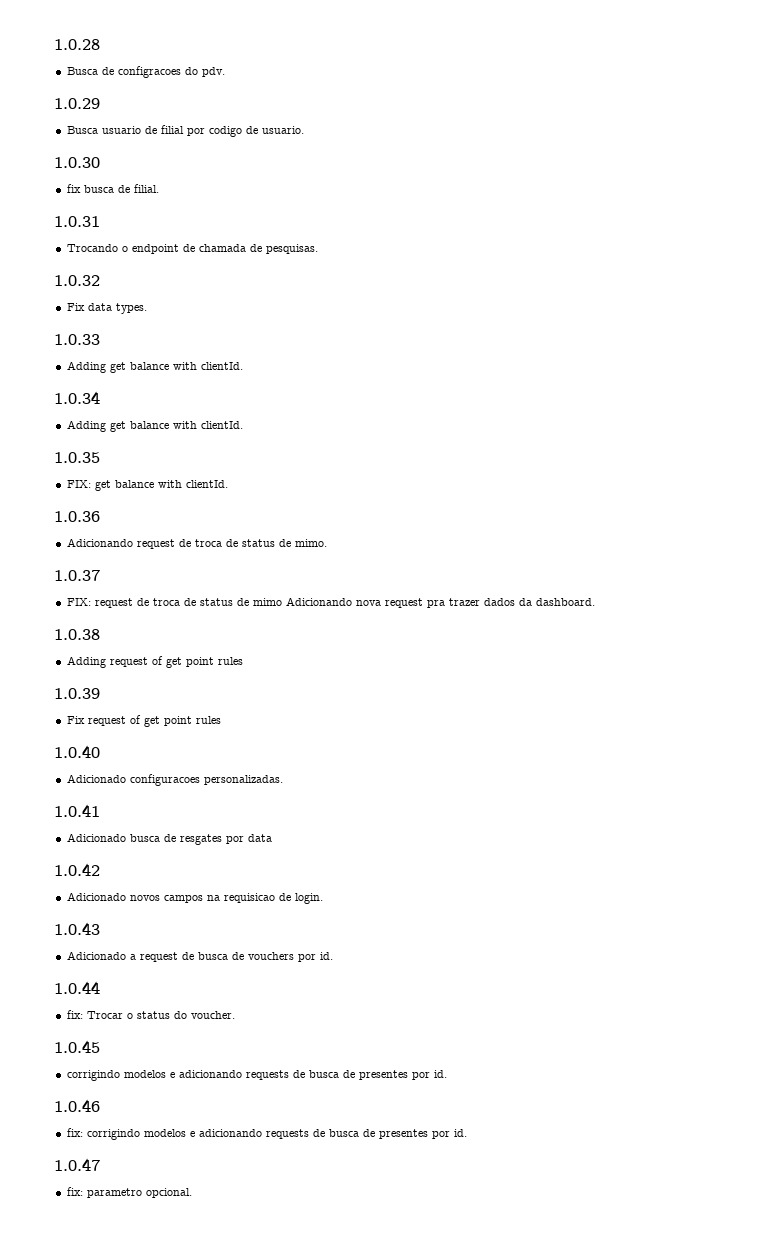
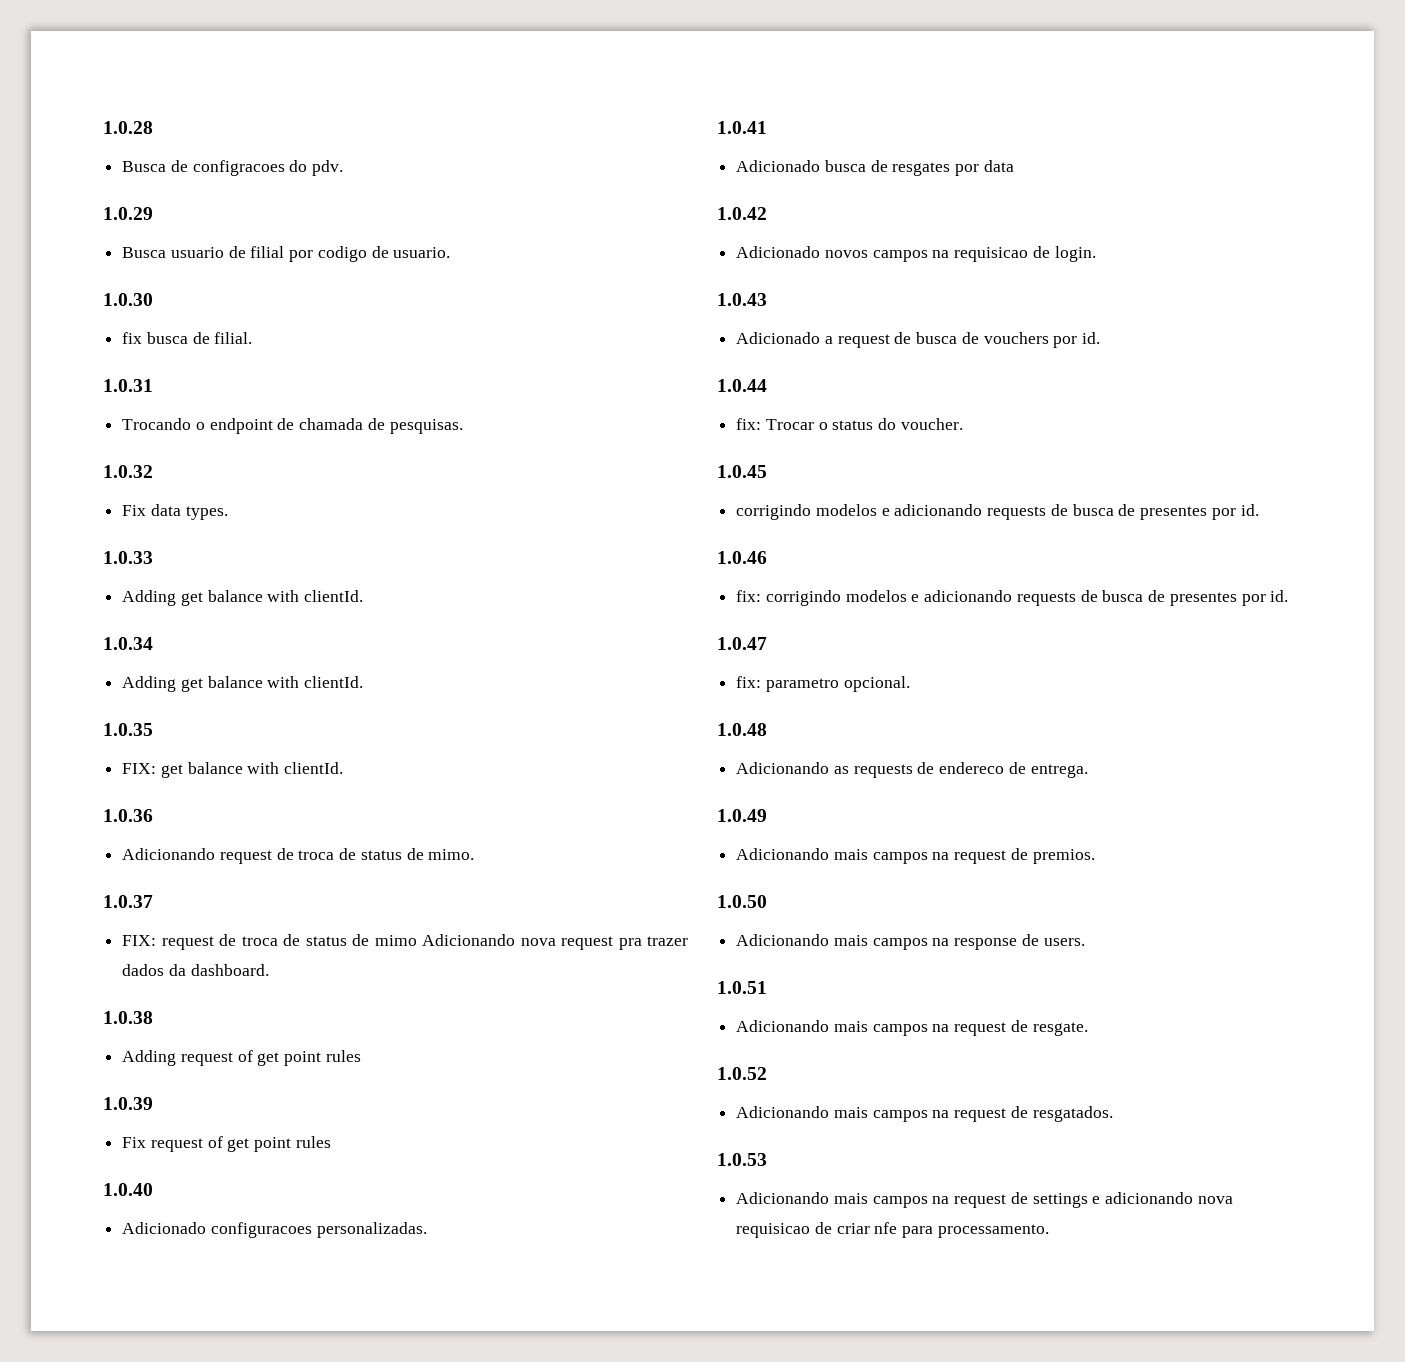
(192, 1193) none -> [717,723,767,736] [736,762,1088,778] [717,809,767,822] [736,848,1095,864] [717,895,767,908] [736,934,1085,950] [717,981,767,994] [736,1020,1088,1036] [717,1067,767,1080] [736,1106,1113,1122] [717,1153,767,1166] [736,1192,1233,1208] [736,1222,1049,1238] // 1.0.48 // Adicionando as requests de endereco de entrega. // 1.0.49 // Adicionando mais campos na request de premios. // 1.0.50 // Adicionando mais campos na response de users. // 1.0.51 // Adicionando mais campos na request de resgate. // 1.0.52 // Adicionando mais campos na request de resgatados. // 1.0.53 // Adicionando mais campos na request de settings e adicionando nova requisicao de criar nfe para processamento.

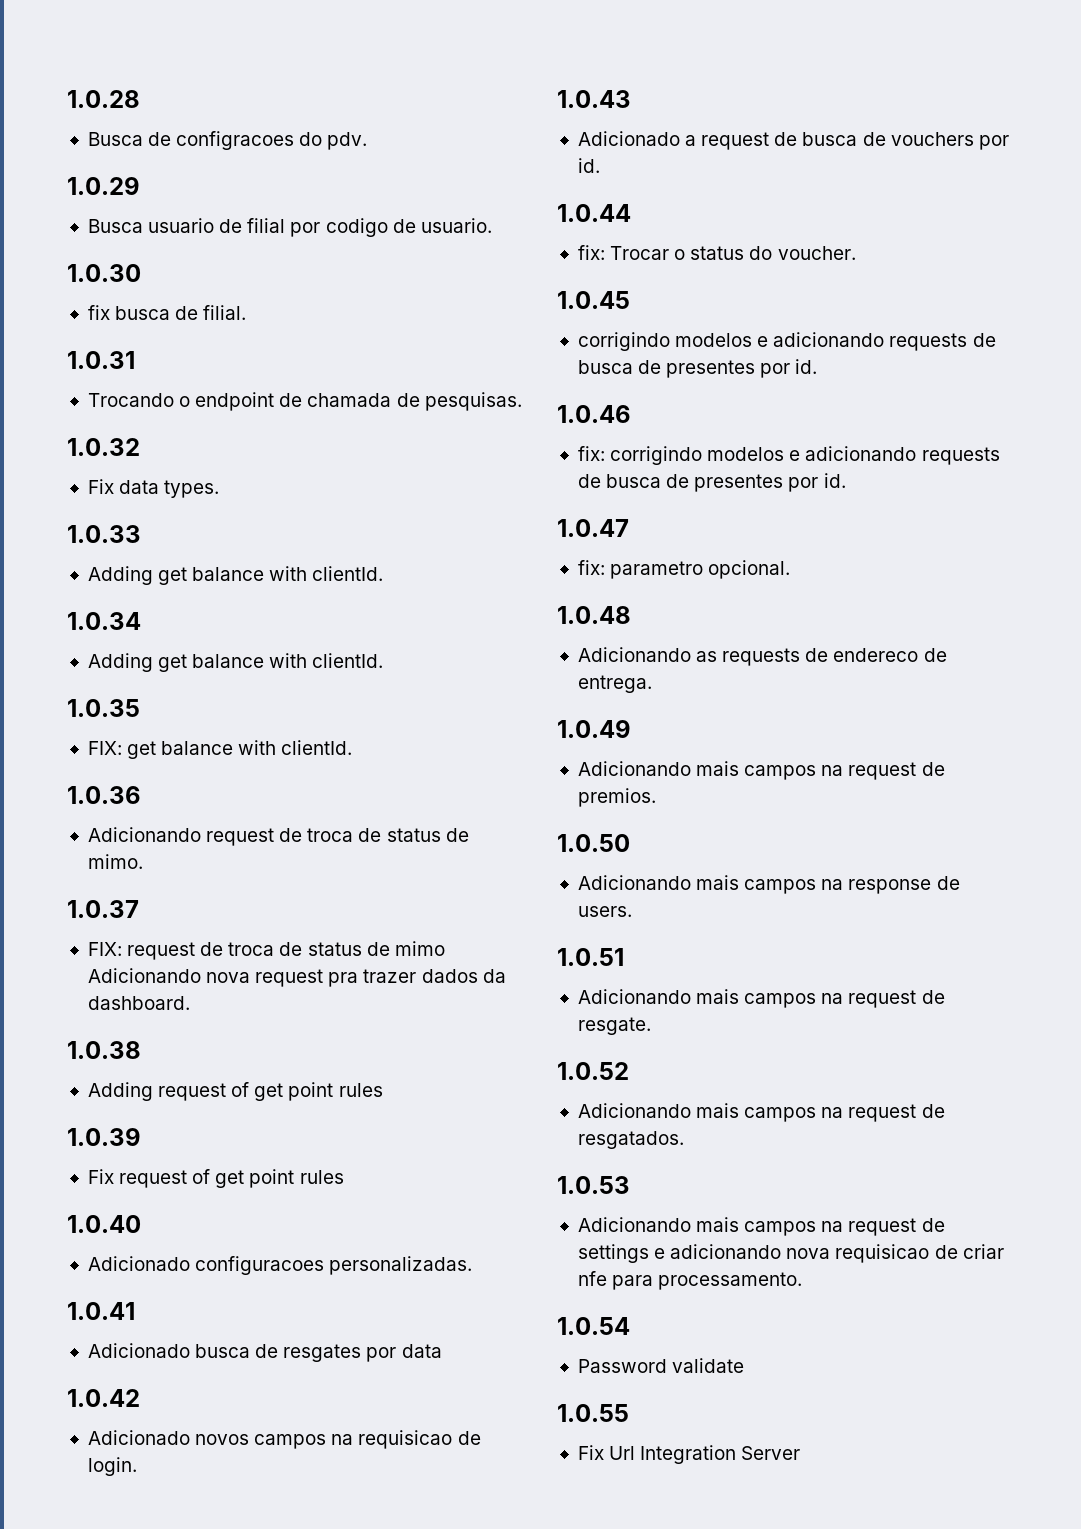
(1049, 1231) none -> [557,1317,630,1335] [577,1358,745,1373] [557,1404,629,1422] [577,1445,801,1464] // 1.0.54 // Password validate // 1.0.55 // Fix Url Integration Server

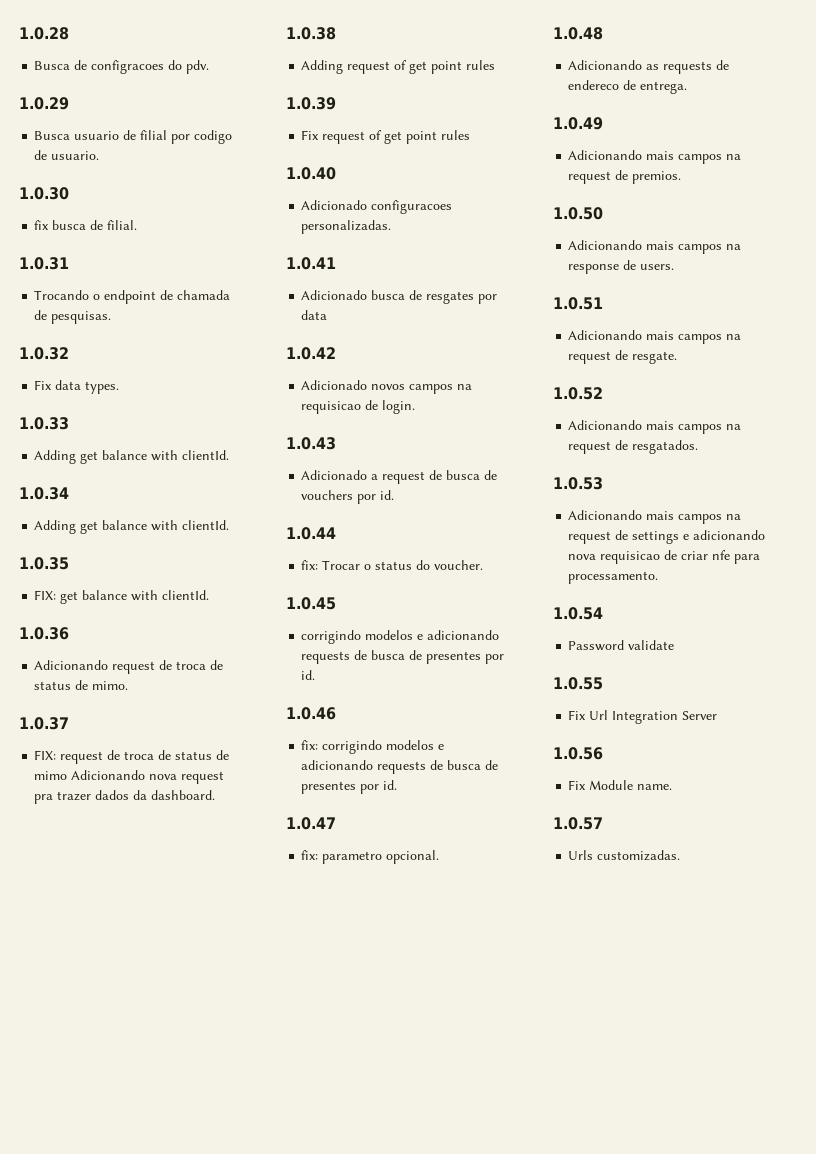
(801, 1453) none -> [553,747,603,760] [568,780,673,790] [553,817,603,830] [568,850,681,861] // 1.0.56 // Fix Module name. // 1.0.57 // Urls customizadas.

